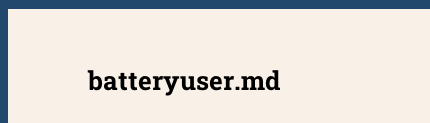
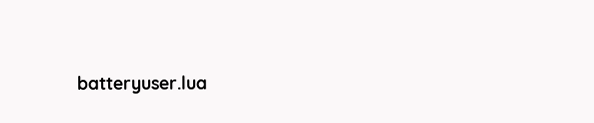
[87,70,280,96] batteryuser.md -> [77,75,208,94] batteryuser.lua

